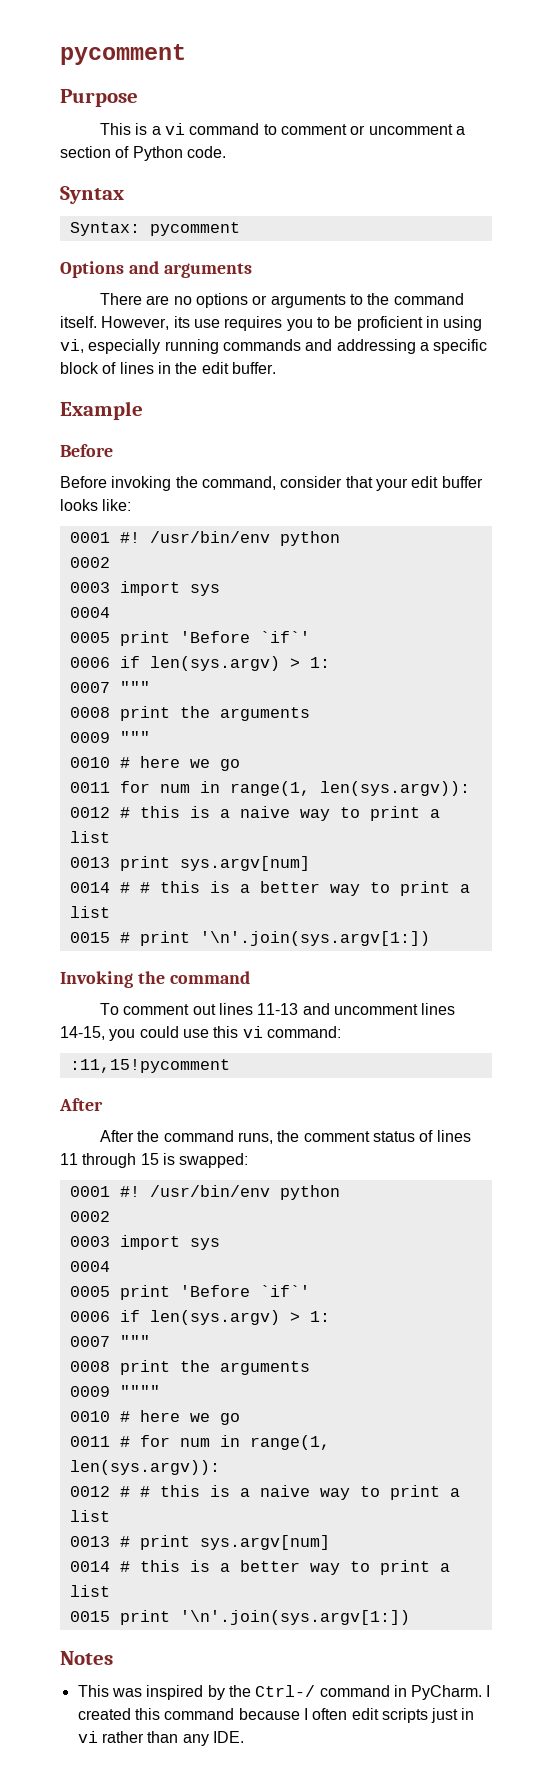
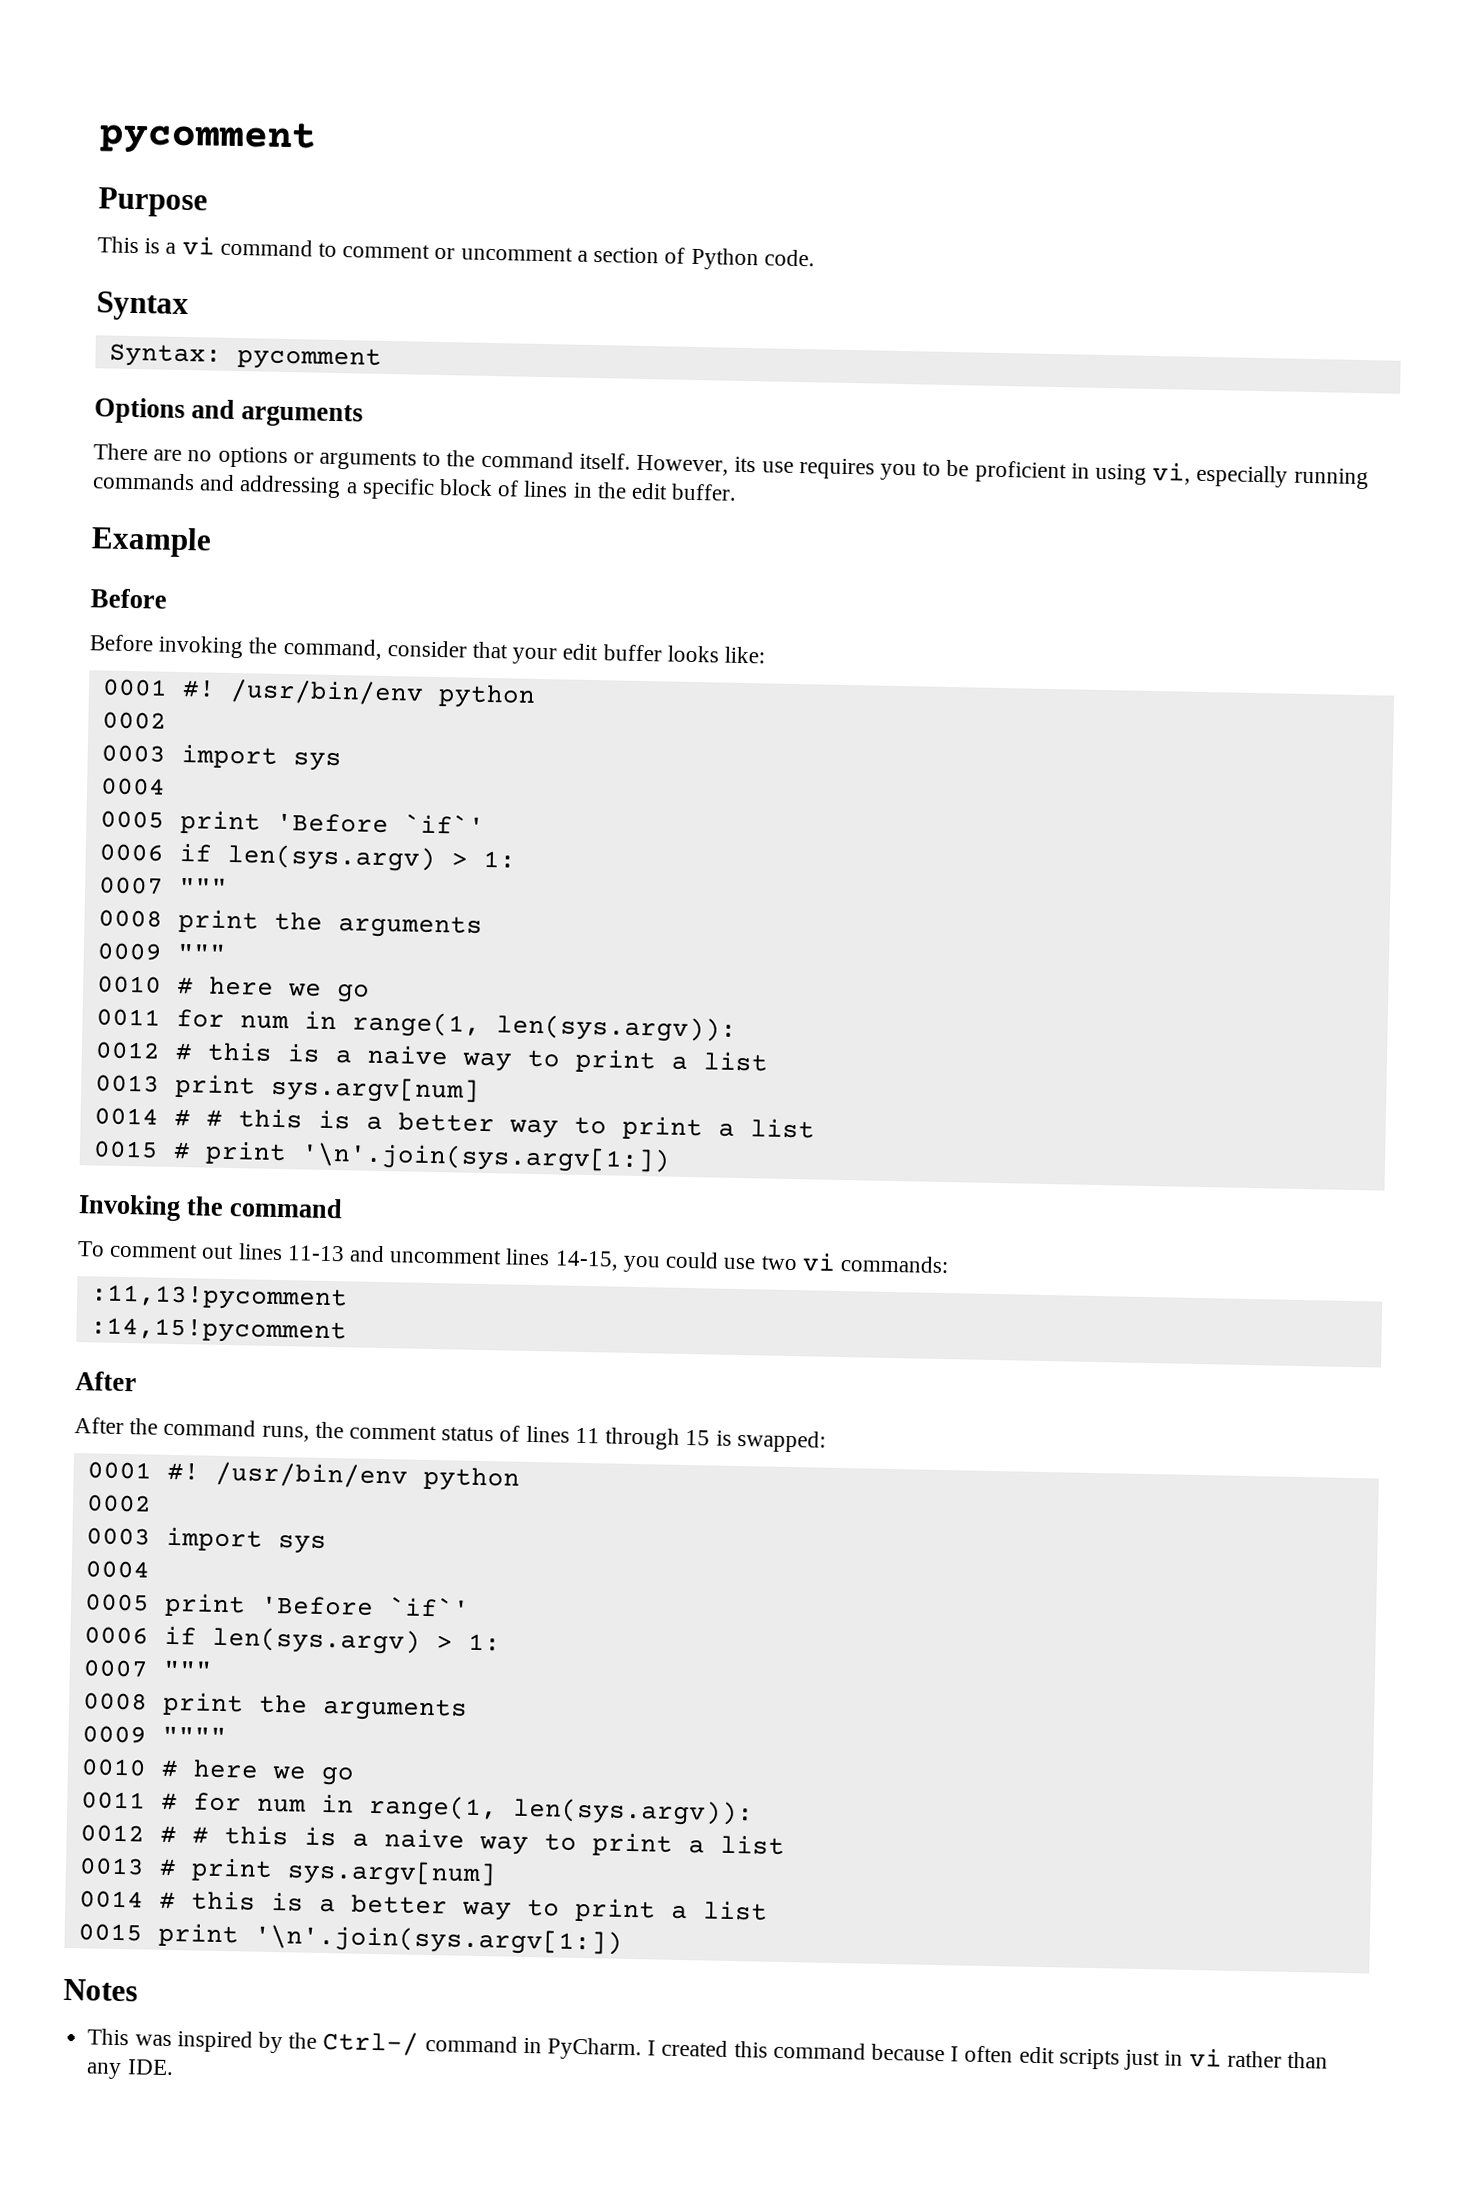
[213,1026,341,1038] [69,1059,230,1073] this vi command: // :11,15!pycomment -> [760,1252,949,1274] [89,1283,348,1312] [89,1316,347,1345] two vi commands: // :11,13!pycomment // :14,15!pycomment

